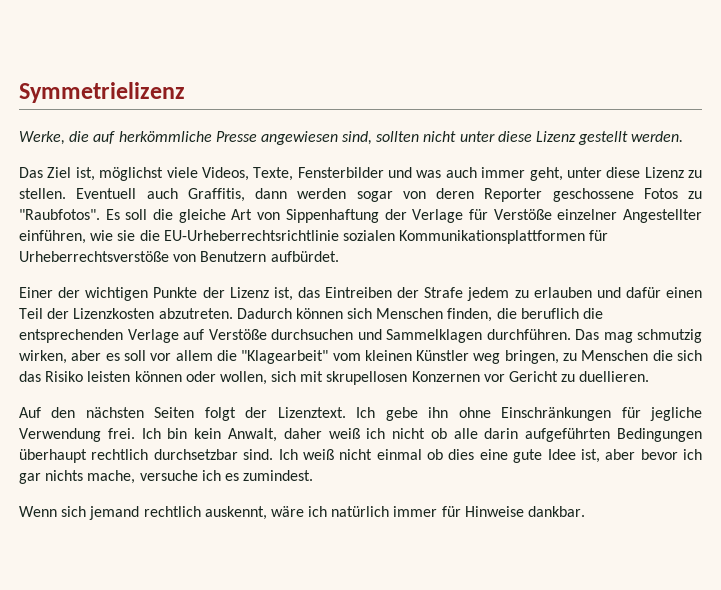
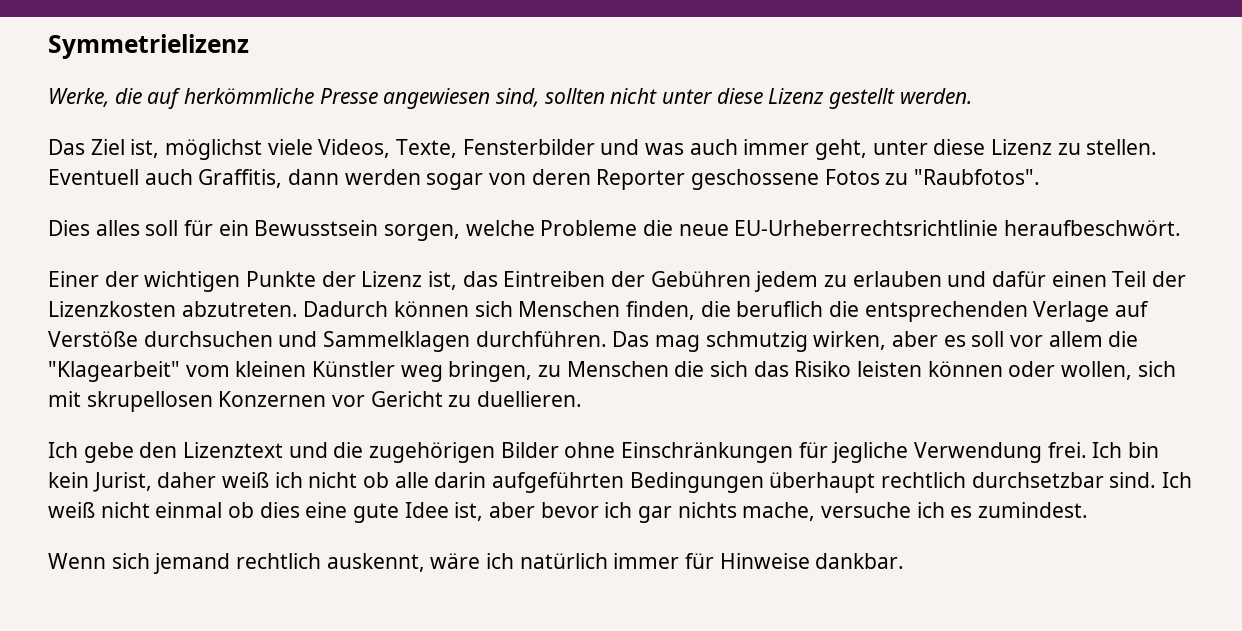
[105,209,702,223] [19,230,609,244] [19,251,339,262] Es soll die gleiche Art von Sippenhaftung der Verlage für Verstöße einzelner Angestellter einführen, wie sie die EU-Urheberrechtsrichtlinie sozialen Kommunikationsplattformen für Urheberrechtsverstöße von Benutzern aufbürdet. -> [48,220,1182,241] // Dies alles soll für ein Bewusstsein sorgen, welche Probleme die neue EU-Urheberrechtsrichtlinie heraufbeschwört.
[424,287,464,298] Strafe -> [650,271,751,287] Gebühren
[19,407,449,421] Auf den nächsten Seiten folgt der Lizenztext. Ich gebe ihn -> [48,442,559,463] Ich gebe den Lizenztext und die zugehörigen Bilder
[227,428,277,442] Anwalt, -> [92,472,152,492] Jurist,

